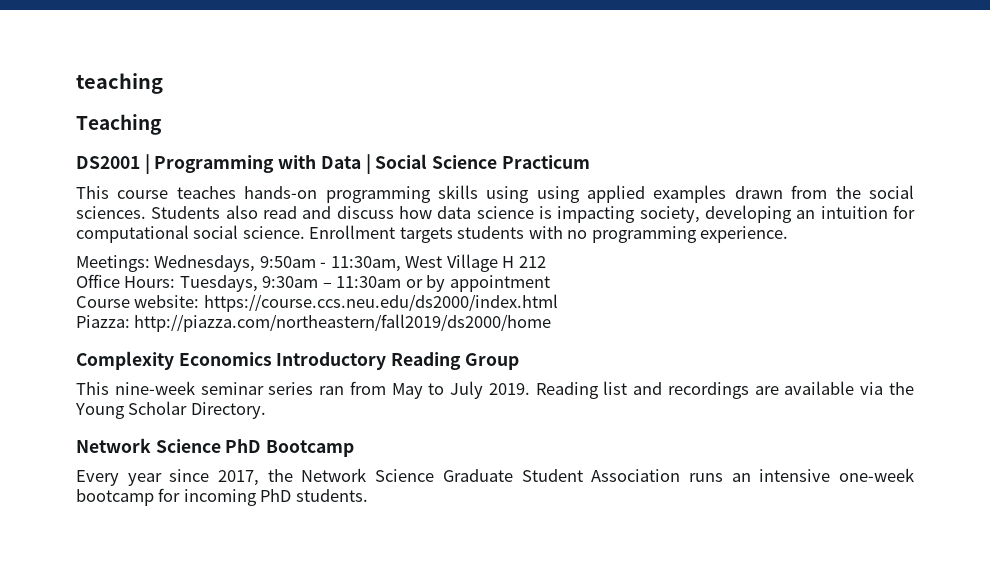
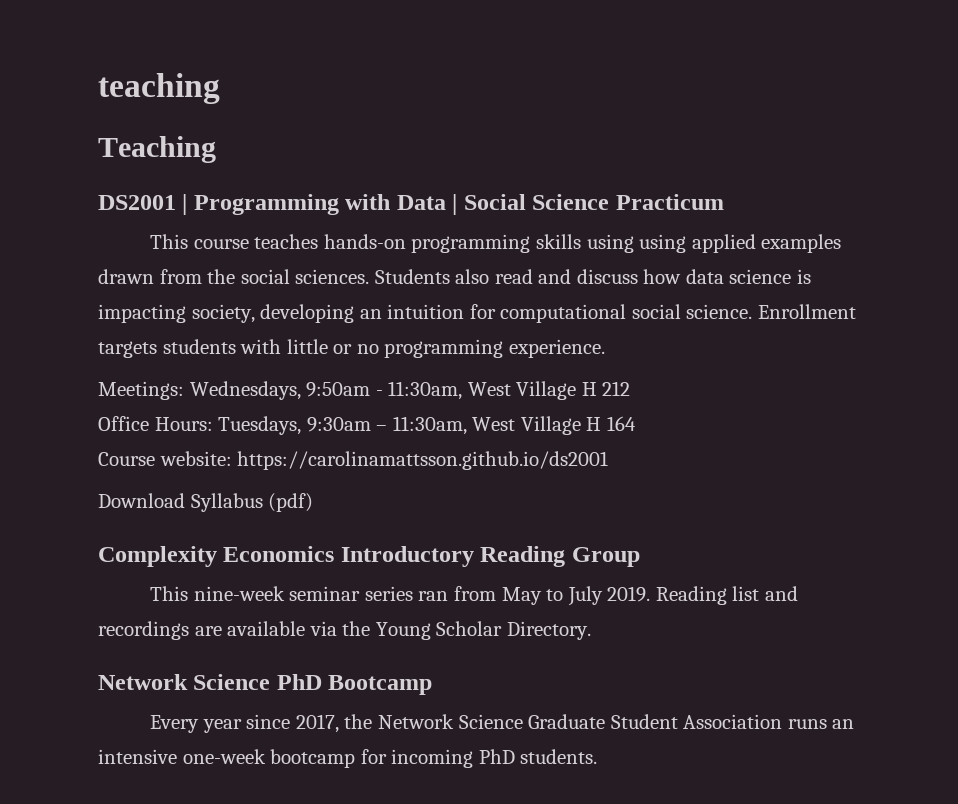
(563, 232) none -> [286,339,353,354] little or
[336,275,550,292] [76,294,558,312] [76,314,552,332] 11:30am or by appointment // Course website: https://course.ccs.neu.edu/ds2000/index.html // Piazza: http://piazza.com/northeastern/fall2019/ds2000/home -> [392,416,636,435] [98,451,609,470] [98,493,314,512] 11:30am, West Village H 164 // Course website: https://carolinamattsson.github.io/ds2001 // Download Syllabus (pdf)

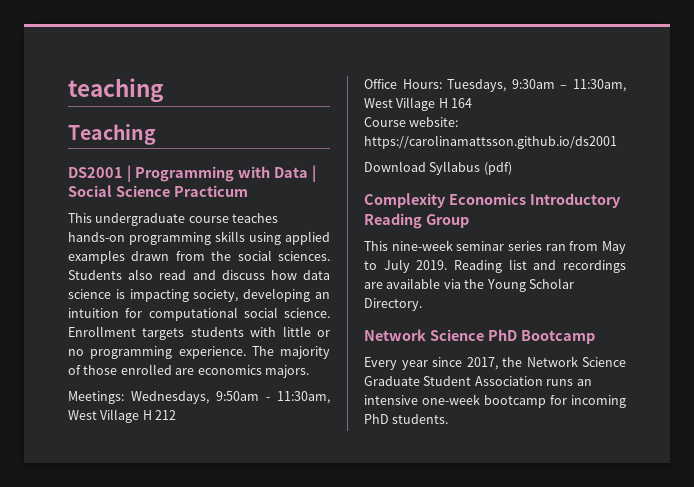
(189, 241) none -> [95,213,186,226] undergraduate
[639,234,687,253] using -> (281, 238) none
(605, 348) none -> [251,346,330,359] [68,364,309,378] The majority of those enrolled are economics majors.

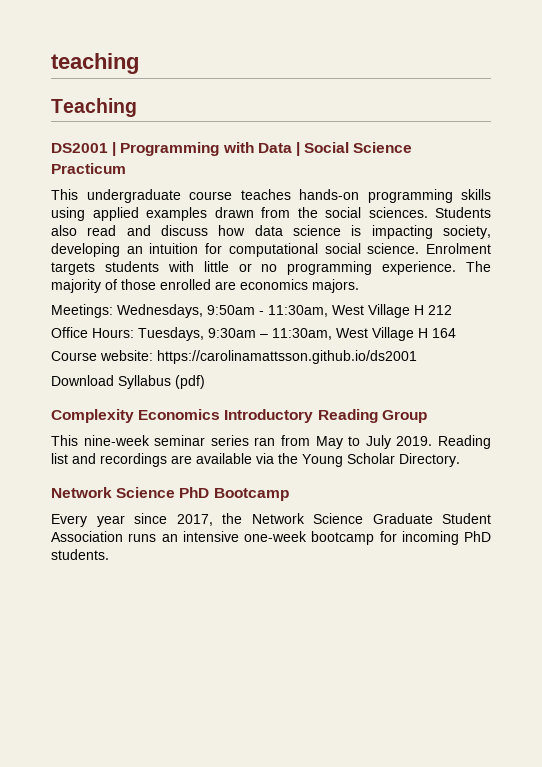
[68,326,136,337] Enrollment -> [426,243,492,254] Enrolment

